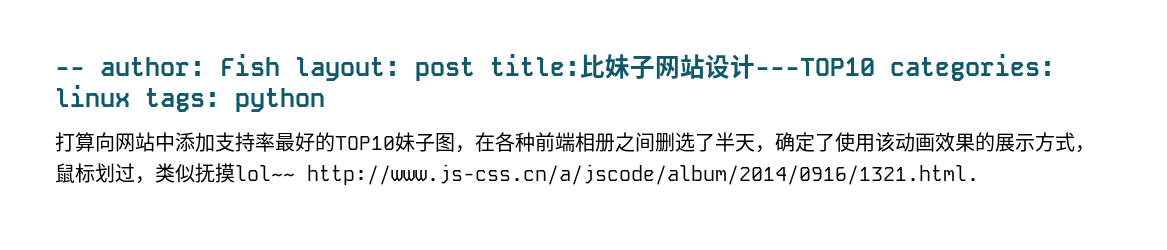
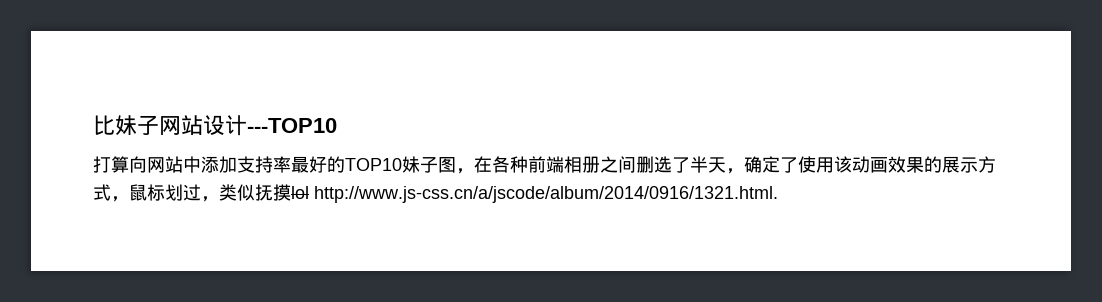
[55,54,580,81] -- author: Fish layout: post title: -> (93, 125) none
[890,54,1055,81] [55,85,325,112] categories: linux tags: python -> (337, 125) none
[235,165,295,181] lol~~ -> [291,186,309,199] lol

